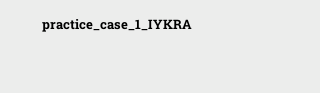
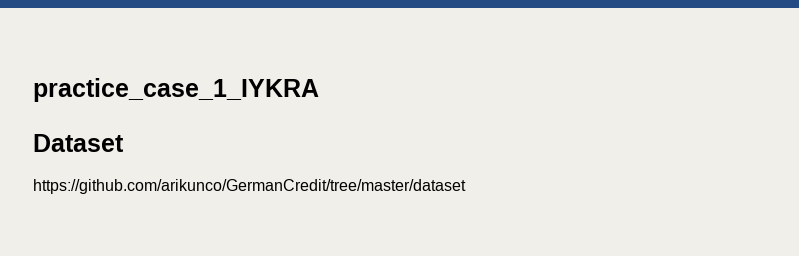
(192, 25) none -> [33,134,124,152] [33,179,466,194] // Dataset // https://github.com/arikunco/GermanCredit/tree/master/dataset

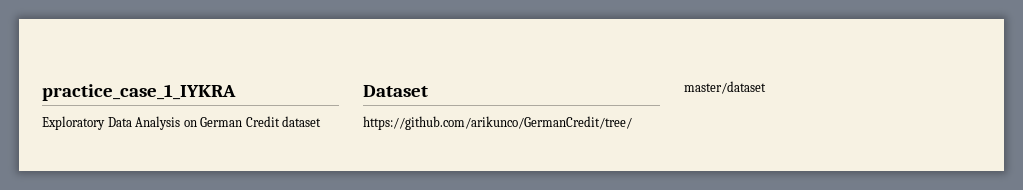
(319, 90) none -> [42,116,322,130] // Exploratory Data Analysis on German Credit dataset

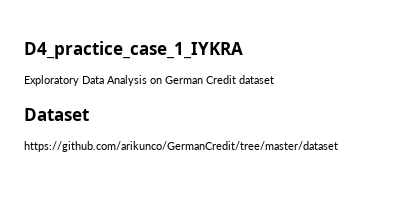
[42,84,236,101] practice_case_1_IYKRA -> [24,41,243,59] D4_practice_case_1_IYKRA

